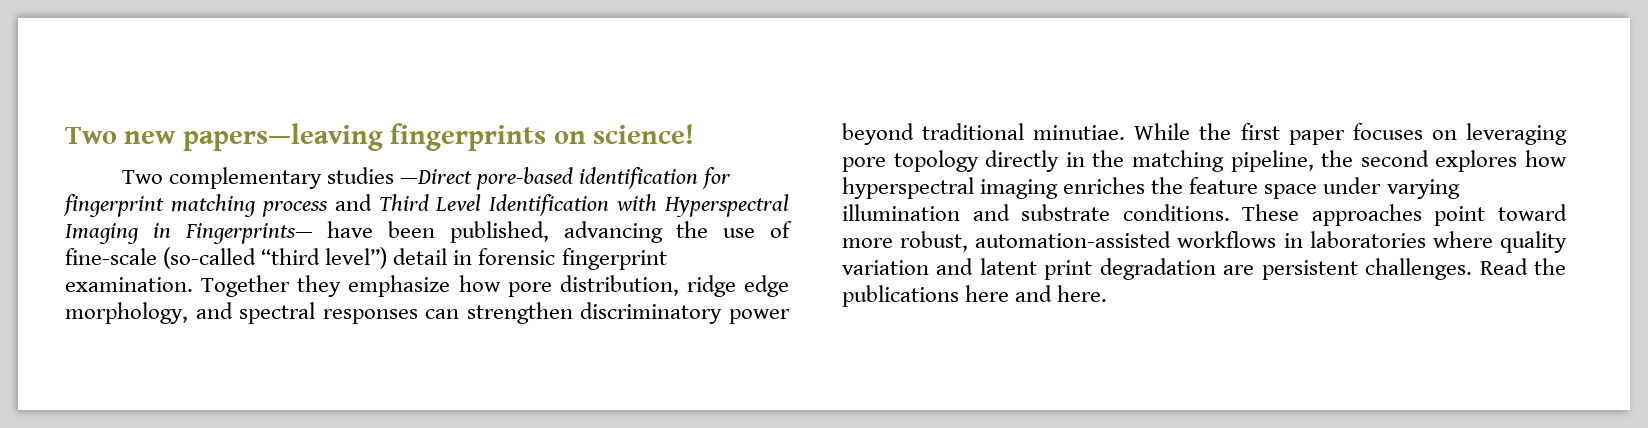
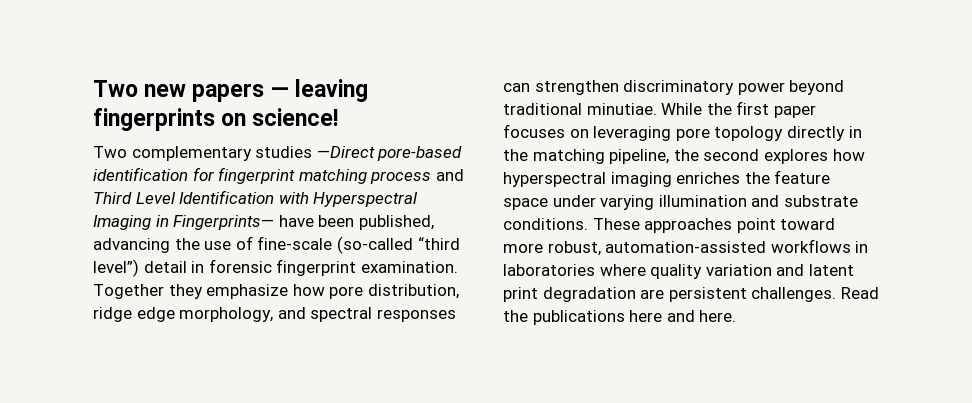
[182,123,383,151] papers—leaving -> [192,79,368,102] papers — leaving

